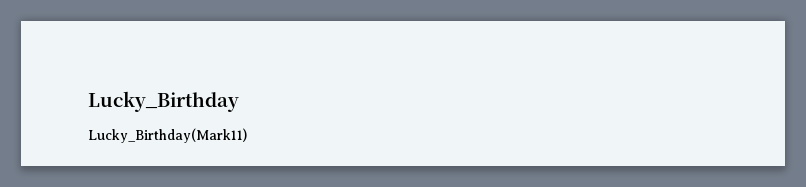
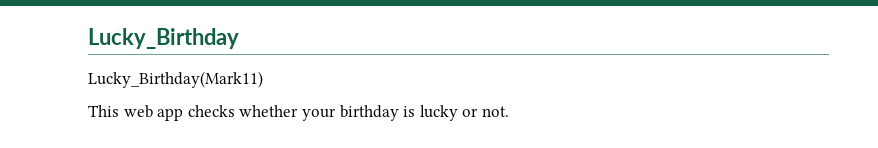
(247, 135) none -> [88,105,509,121] // This web app checks whether your birthday is lucky or not.

